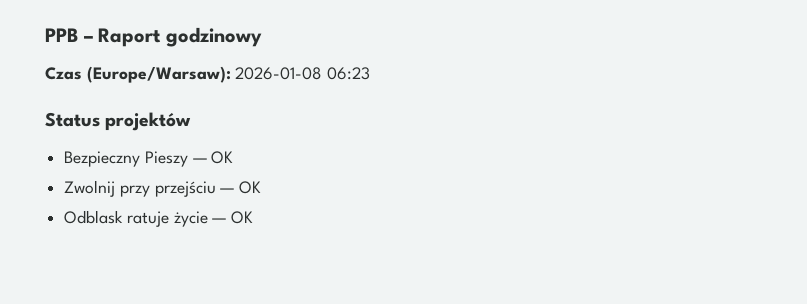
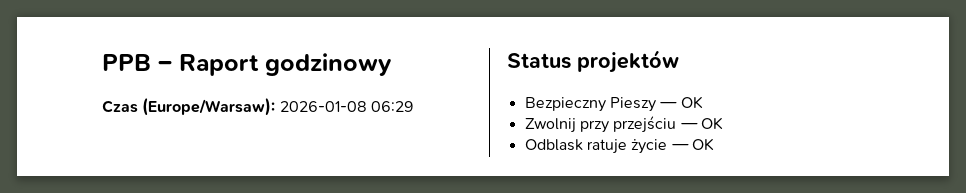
[327,67,371,80] 06:23 -> [370,101,413,112] 06:29

